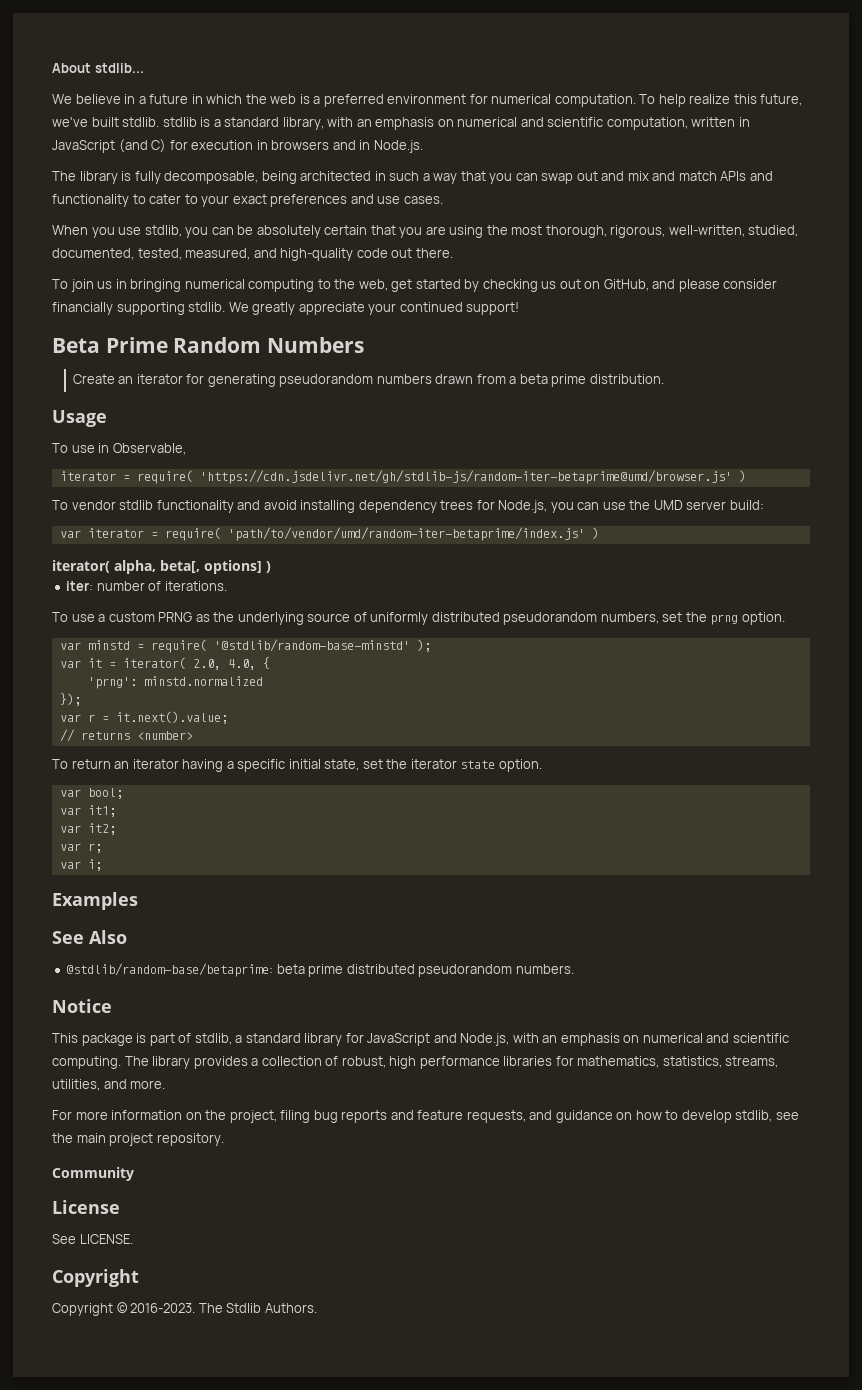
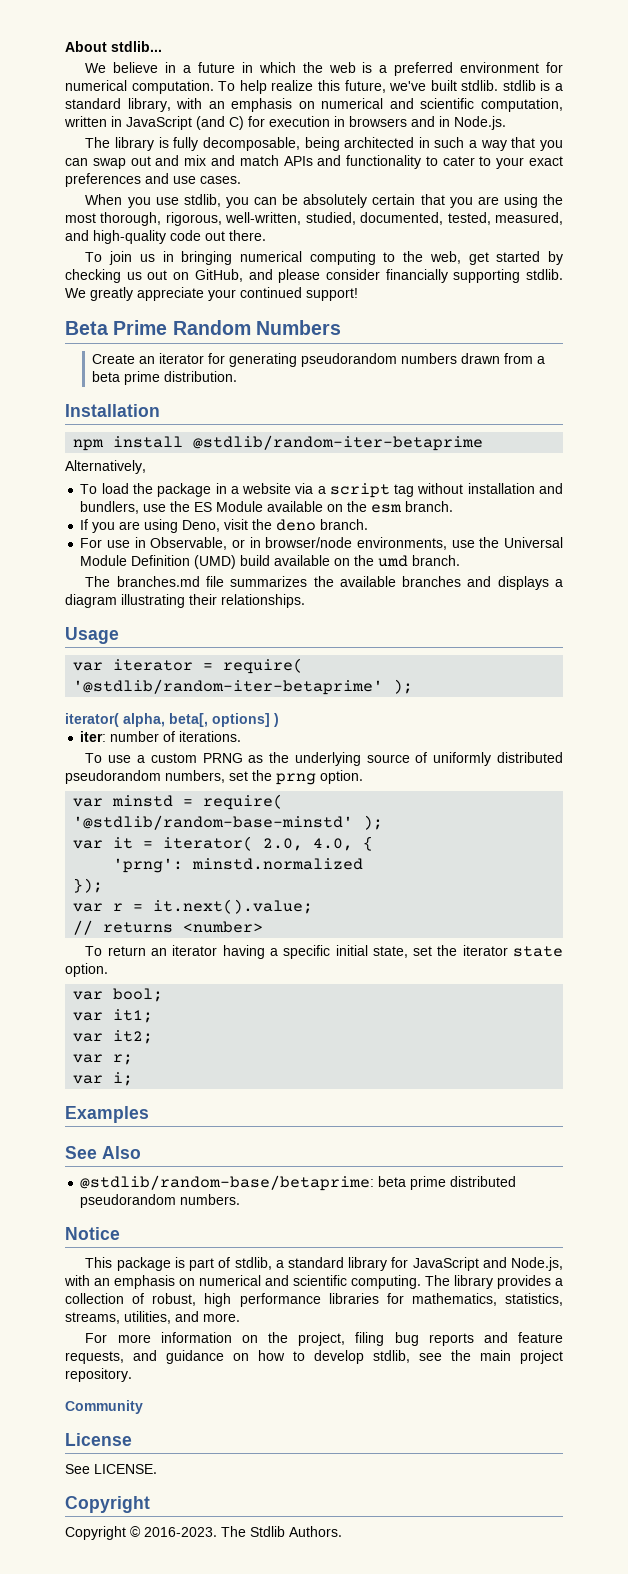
[52,410,107,427] [52,443,186,455] [59,470,746,484] [52,500,764,513] Usage // To use in Observable, // iterator = require( 'https://cdn.jsdelivr.net/gh/stdlib-js/random-iter-betaprime@umd/browser.js' ) // To vendor stdlib functionality and avoid installing dependency trees for Node.js, you can use the UMD server build: -> [65,404,160,417] [73,435,484,451] [65,460,146,474] [80,483,563,498] [80,501,454,514] [80,519,369,533] [80,537,564,550] [80,555,461,569] [85,576,563,590] [65,594,305,608] [65,627,119,644] Installation // npm install @stdlib/random-iter-betaprime // Alternatively, // To load the package in a website via a script tag without installation and bundlers, use the ES Module available on the esm branch. // If you are using Deno, visit the deno branch. // For use in Observable, or in browser/node environments, use the Universal Module Definition (UMD) build available on the umd branch. // The branches.md file summarizes the available branches and displays a diagram illustrating their relationships. // Usage
[227,527,599,541] 'path/to/vendor/umd/random-iter-betaprime/index.js' ) -> [73,679,414,695] '@stdlib/random-iter-betaprime' );

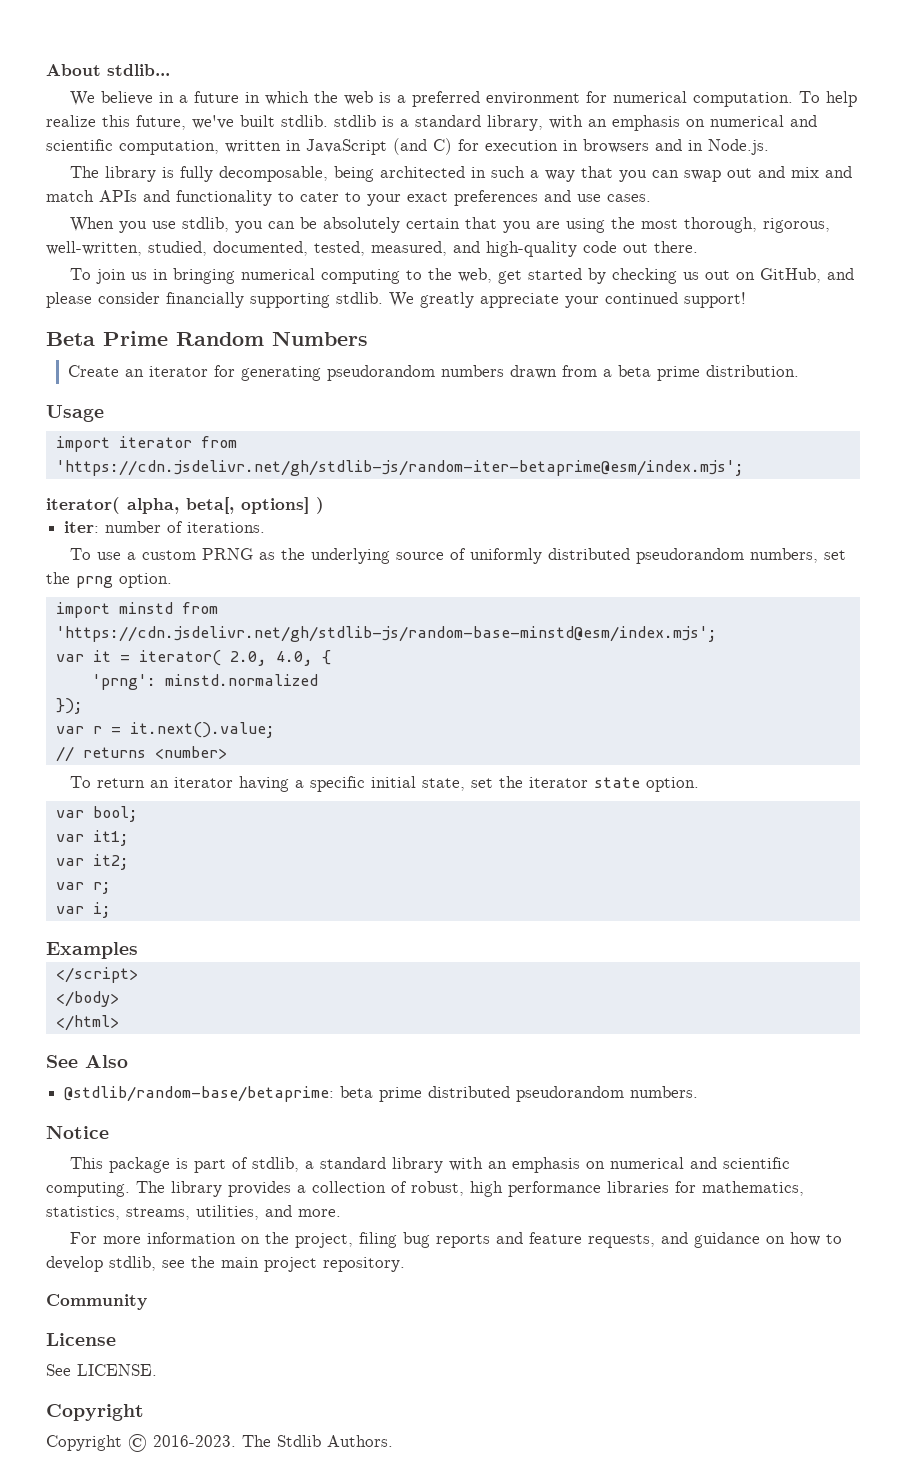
[65,404,160,417] [73,435,484,451] [65,460,146,474] [80,483,563,498] [80,501,454,514] [80,519,369,533] [80,537,564,550] [80,555,461,569] [85,576,563,590] [65,594,305,608] [65,627,119,644] [73,658,304,674] [73,679,414,695] Installation // npm install @stdlib/random-iter-betaprime // Alternatively, // To load the package in a website via a script tag without installation and bundlers, use the ES Module available on the esm branch. // If you are using Deno, visit the deno branch. // For use in Observable, or in browser/node environments, use the Universal Module Definition (UMD) build available on the umd branch. // The branches.md file summarizes the available branches and displays a diagram illustrating their relationships. // Usage // var iterator = require( '@stdlib/random-iter-betaprime' ); -> [46,405,104,422] [55,436,237,452] [55,460,744,476] Usage // import iterator from 'https://cdn.jsdelivr.net/gh/stdlib-js/random-iter-betaprime@esm/index.mjs';
[73,794,284,810] [73,815,384,830] var minstd = require( '@stdlib/random-base-minstd' ); -> [55,602,218,618] [55,626,717,642] import minstd from 'https://cdn.jsdelivr.net/gh/stdlib-js/random-base-minstd@esm/index.mjs';
(149, 1114) none -> [55,967,138,983] [55,991,119,1007] [55,1015,119,1031] // </script> // </body> // </html>
[391,1257,563,1271] for JavaScript and Node.js, -> (443, 1165) none

